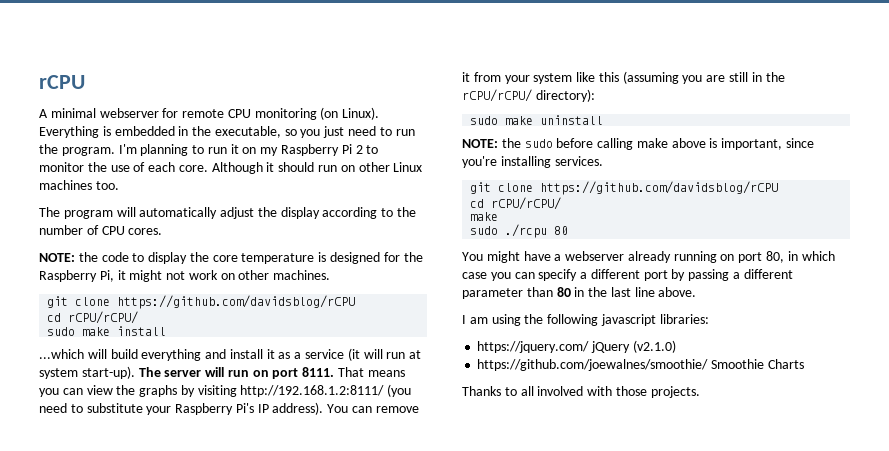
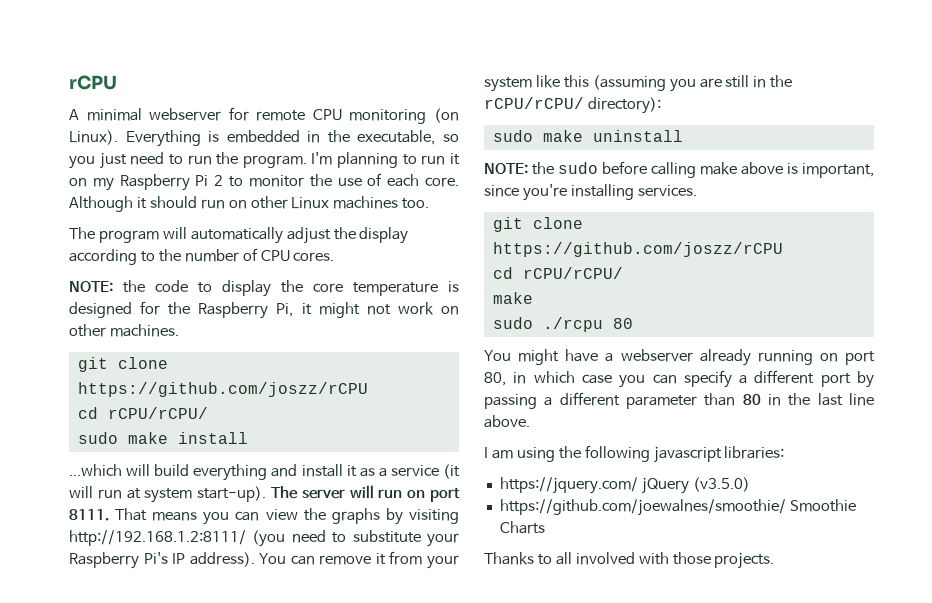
[117,295,356,309] https://github.com/davidsblog/rCPU -> [77,382,368,397] https://github.com/joszz/rCPU
[540,181,779,195] https://github.com/davidsblog/rCPU -> [492,242,783,257] https://github.com/joszz/rCPU
[632,340,676,353] (v2.1.0) -> [692,477,750,492] (v3.5.0)

